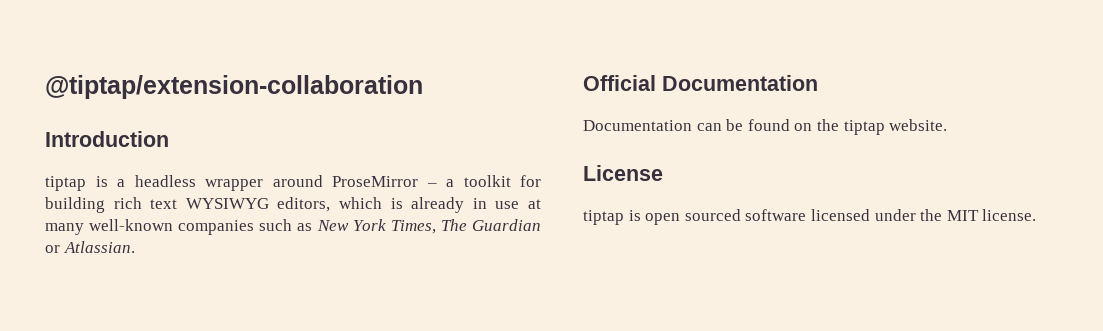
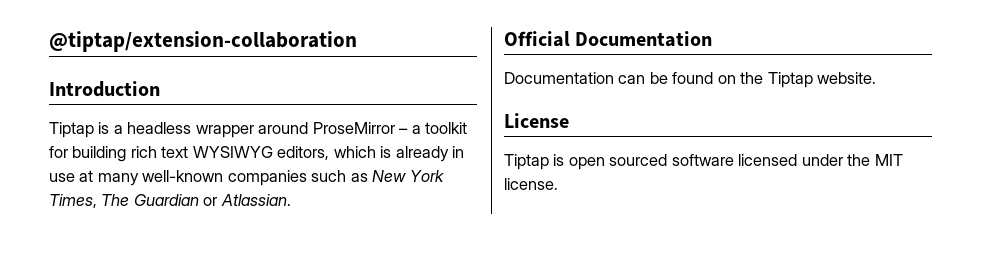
[45,176,86,191] tiptap -> [49,122,94,138] Tiptap
[843,120,885,135] tiptap -> [767,72,813,88] Tiptap
[583,210,624,225] tiptap -> [504,154,549,170] Tiptap

